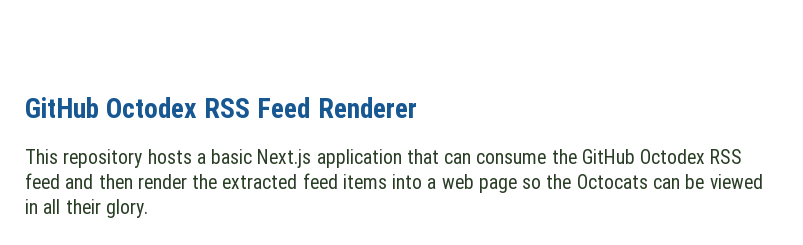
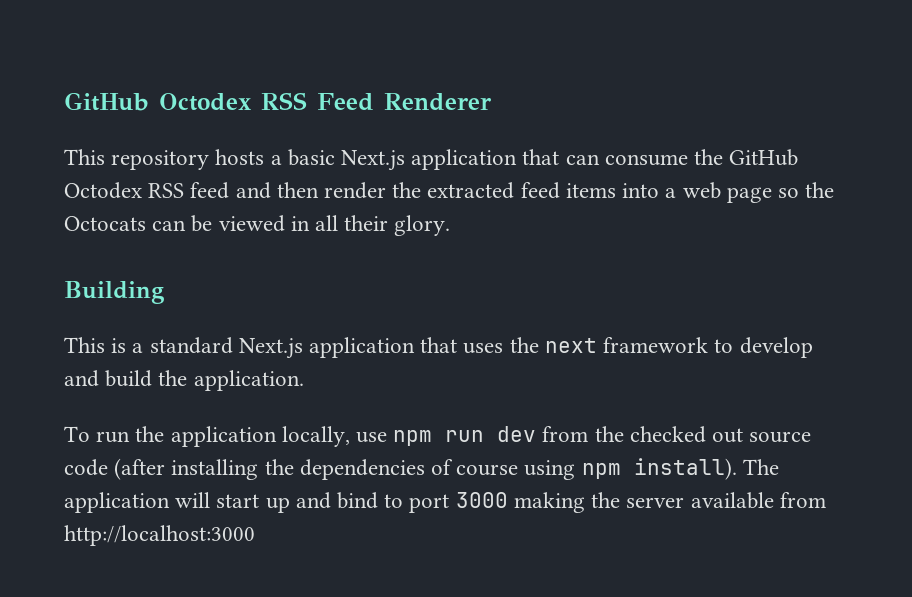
(148, 208) none -> [64,281,164,304] [64,337,813,359] [64,370,304,391] [64,426,812,447] [64,458,779,480] [64,492,826,513] [64,525,255,546] // Building // This is a standard Next.js application that uses the next framework to develop and build the application. // To run the application locally, use npm run dev from the checked out source code (after installing the dependencies of course using npm install). The application will start up and bind to port 3000 making the server available from http://localhost:3000

